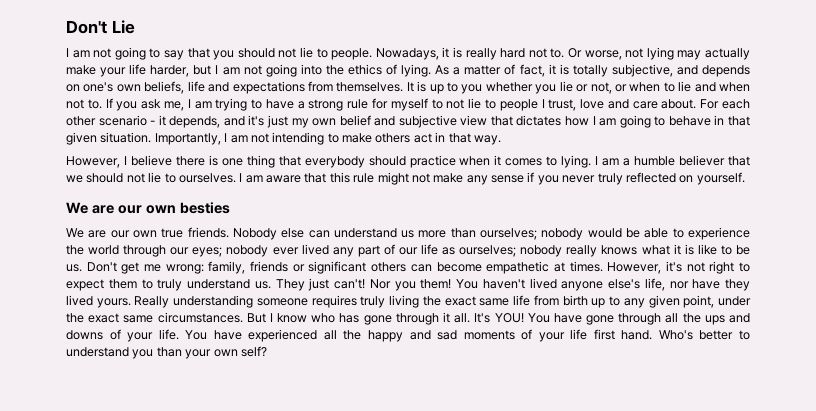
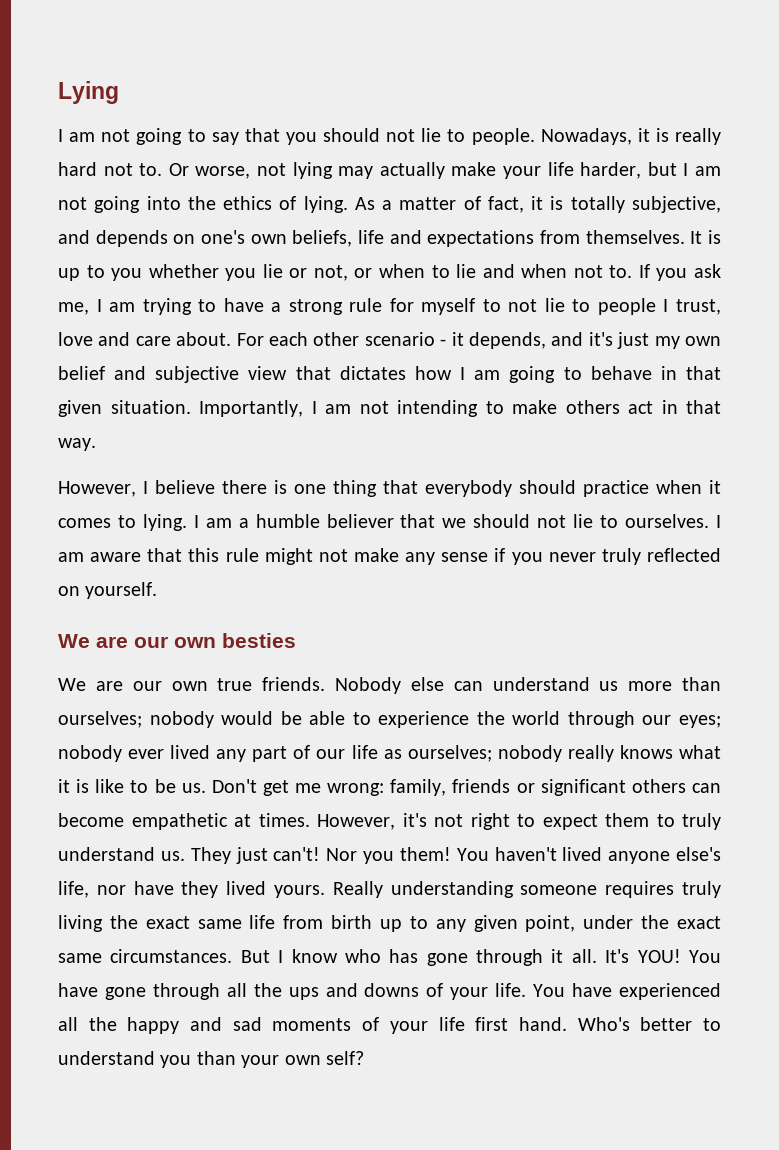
[66,20,135,34] Don't Lie -> [58,81,119,104] Lying

